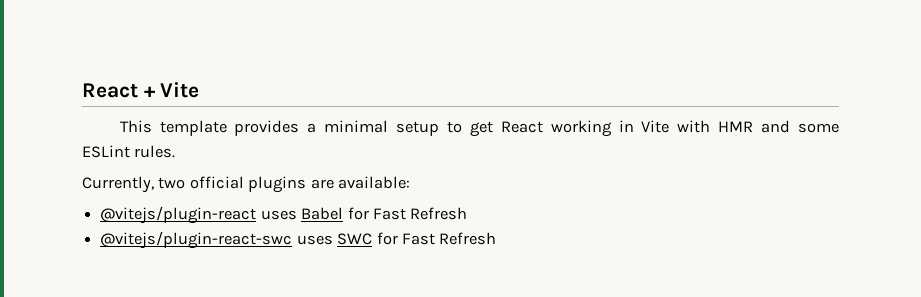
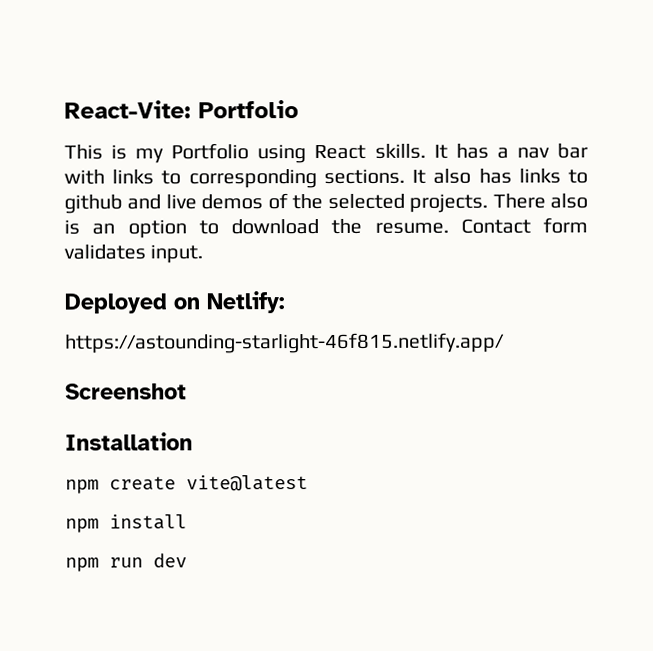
[82,82,200,98] [119,120,840,137] [82,145,176,158] [82,176,411,193] [100,206,468,224] [100,231,497,249] React + Vite // This template provides a minimal setup to get React working in Vite with HMR and some ESLint rules. // Currently, two official plugins are available: // @vitejs/plugin-react uses Babel for Fast Refresh // @vitejs/plugin-react-swc uses SWC for Fast Refresh -> [64,100,299,119] [64,143,589,164] [64,168,588,189] [64,193,588,214] [64,217,588,239] [64,244,204,264] [64,291,285,314] [65,332,505,354] [65,383,187,400] [65,432,193,451] [65,475,308,494] [65,514,187,533] [65,553,187,572] React-Vite: Portfolio // This is my Portfolio using React skills. It has a nav bar with links to corresponding sections. It also has links to github and live demos of the selected projects. There also is an option to download the resume. Contact form validates input. // Deployed on Netlify: // https://astounding-starlight-46f815.netlify.app/ // Screenshot // Installation // npm create vite@latest // npm install // npm run dev

